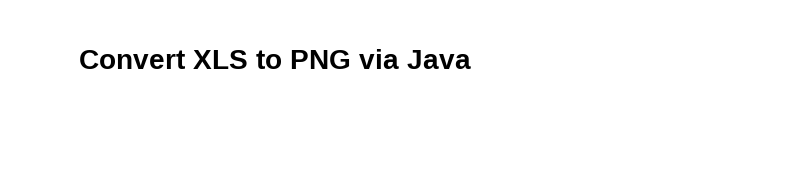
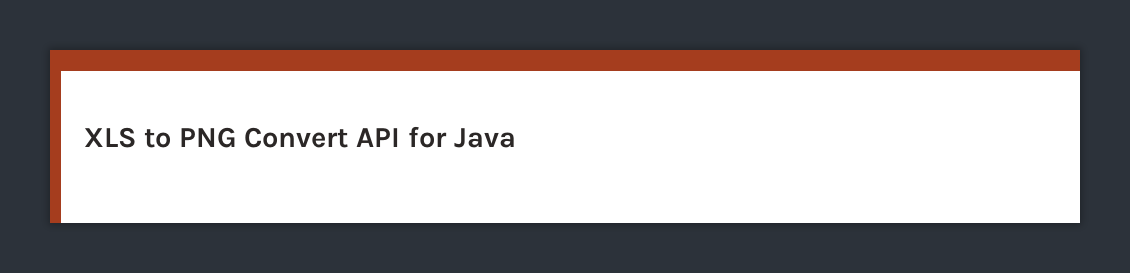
[79,50,185,69] Convert -> (84, 137) none
[359,49,399,69] via -> [244,126,448,148] Convert API for

